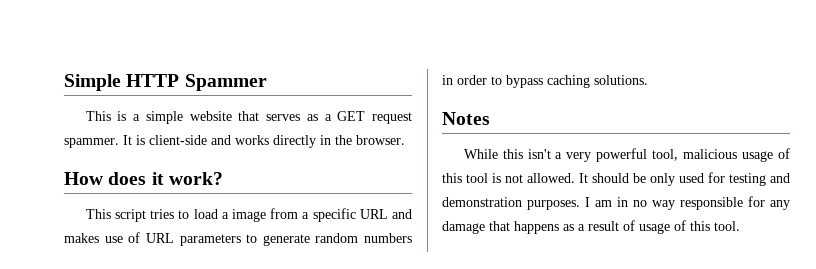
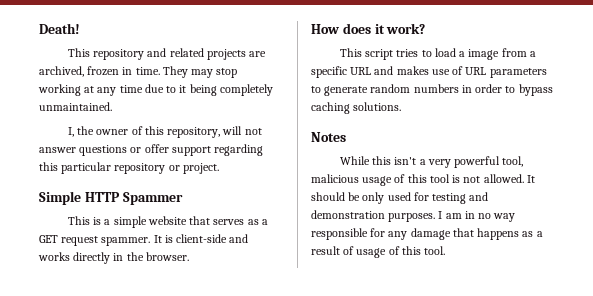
(64, 82) none -> [39,23,80,34] [67,48,267,60] [39,66,238,78] [38,84,273,96] [39,102,112,111] [67,126,262,138] [39,144,264,156] [39,162,219,174] Death! // This repository and related projects are archived, frozen in time. They may stop working at any time due to it being completely unmaintained. // I, the owner of this repository, will not answer questions or offer support regarding this particular repository or project. //

